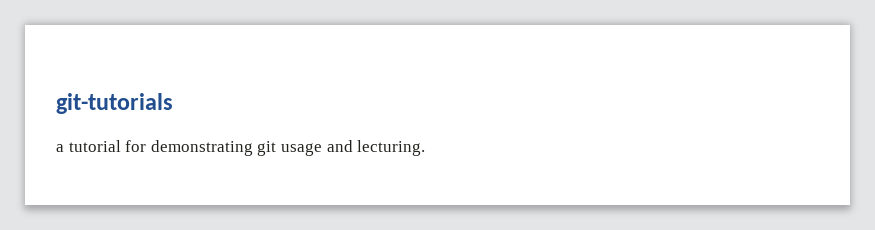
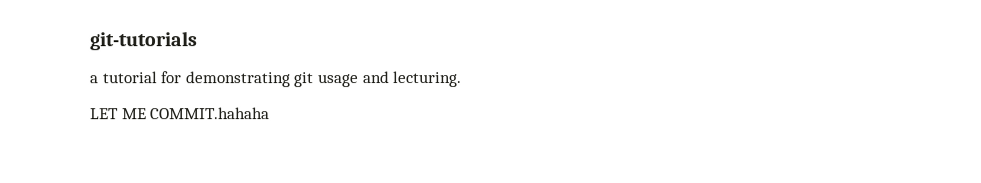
(426, 148) none -> [90,107,271,120] // LET ME COMMIT.hahaha

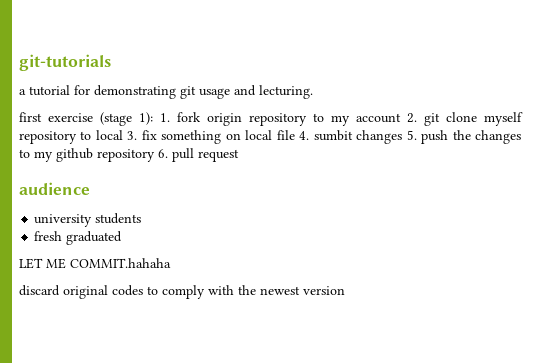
[90,107,271,120] LET ME COMMIT.hahaha -> [19,112,523,126] [19,130,521,144] [19,148,239,162] [19,182,90,195] [34,213,142,227] [34,231,123,245] [19,258,171,269] [19,285,345,299] first exercise (stage 1): 1. fork origin repository to my account 2. git clone myself repository to local 3. fix something on local file 4. sumbit changes 5. push the changes to my github repository 6. pull request // audience // university students // fresh graduated // LET ME COMMIT.hahaha // discard original codes to comply with the newest version

